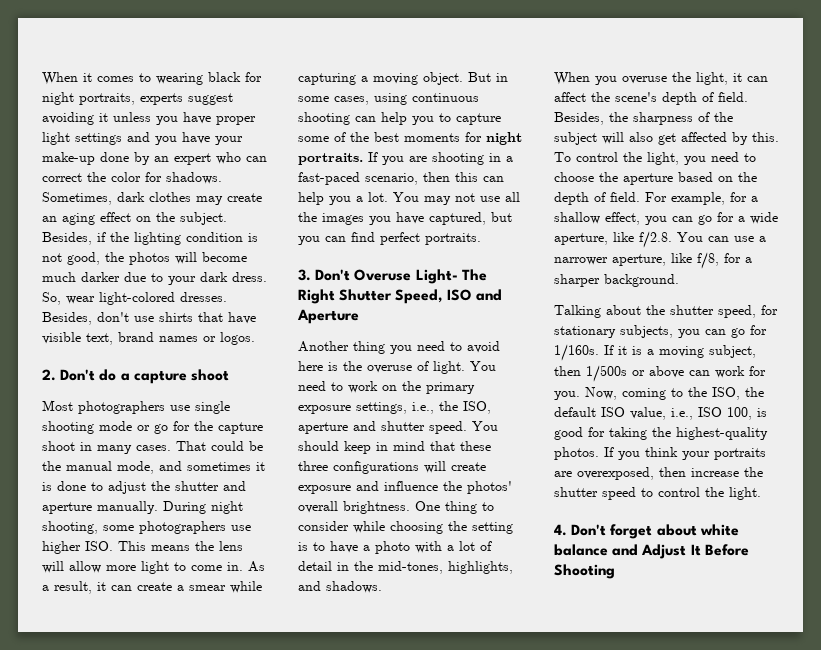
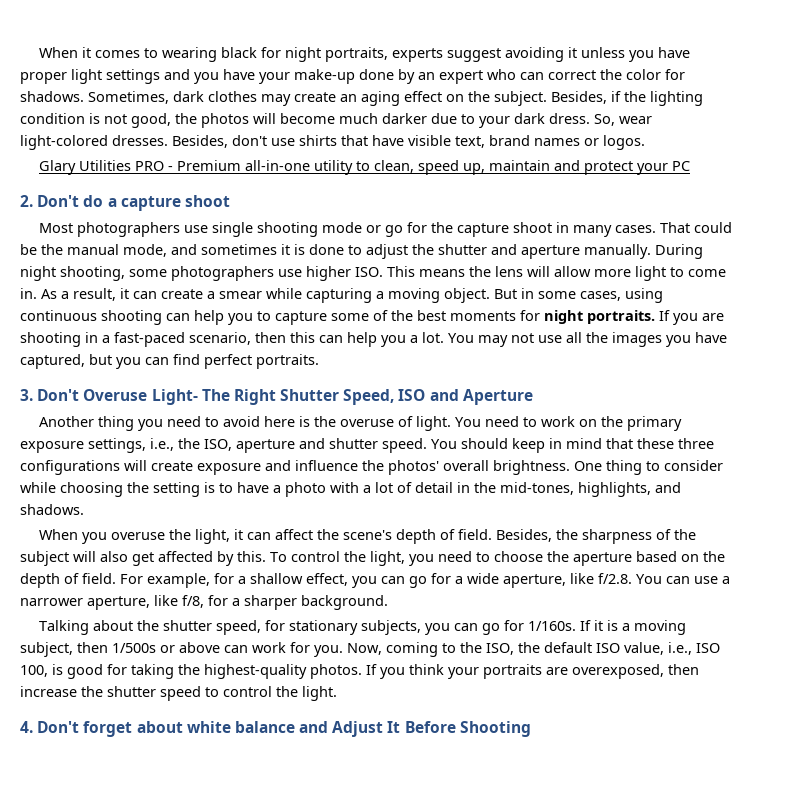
(255, 338) none -> [39,160,691,175] // Glary Utilities PRO - Premium all-in-one utility to clean, speed up, maintain and protect your PC

